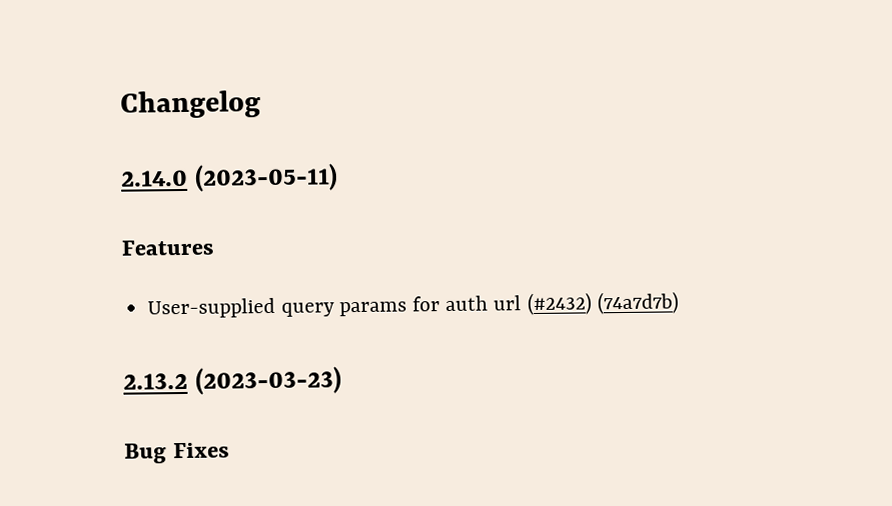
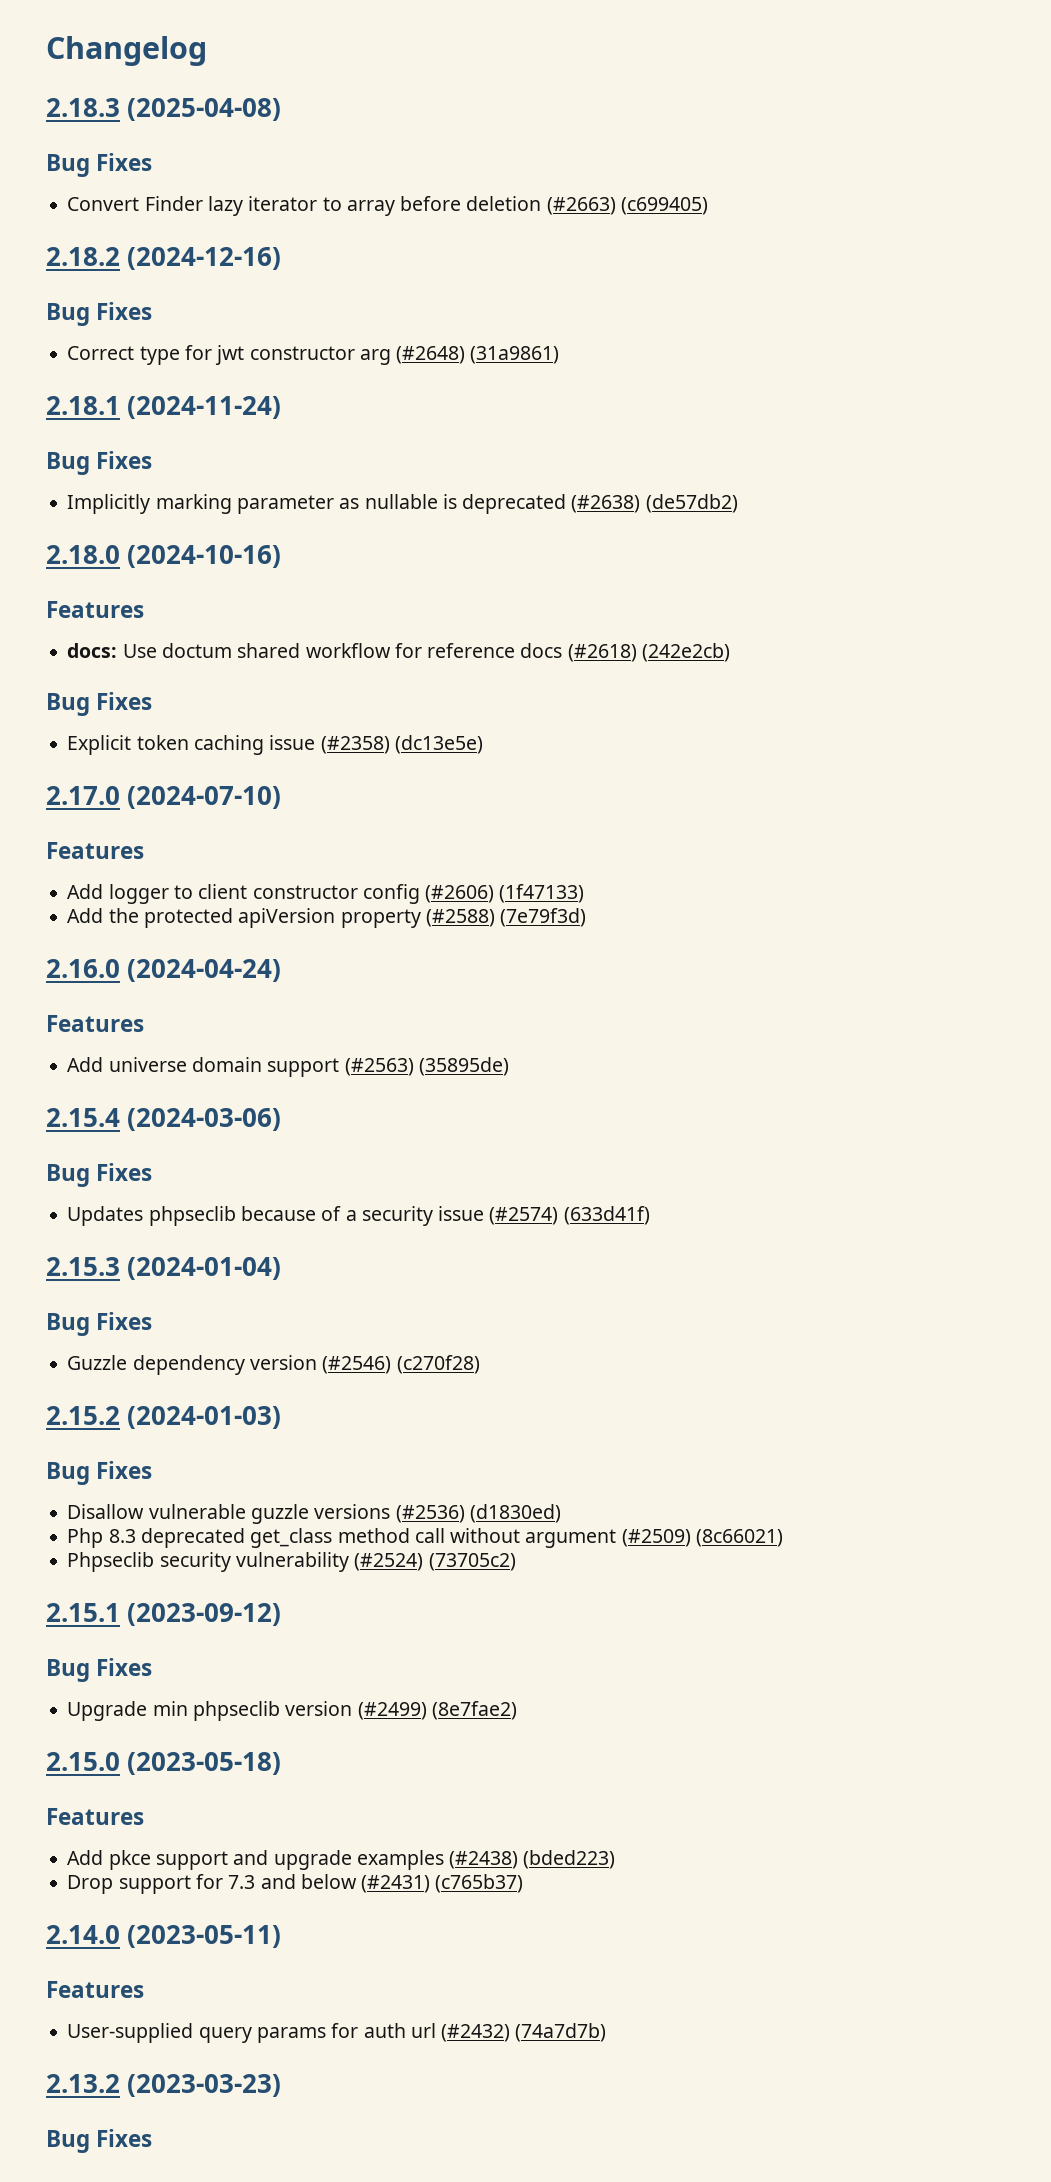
(261, 104) none -> [46,98,282,121] [46,153,153,177] [67,196,708,216] [46,247,282,270] [46,302,153,326] [67,345,560,365] [46,396,282,419] [46,451,153,475] [67,494,738,514] [46,545,282,568] [46,601,144,618] [67,643,730,662] [46,692,153,716] [67,735,483,755] [46,786,282,809] [46,842,144,859] [67,884,585,904] [67,908,587,928] [46,959,282,982] [46,1015,144,1032] [67,1057,509,1077] [46,1108,282,1131] [46,1163,153,1187] [67,1206,650,1226] [46,1257,282,1280] [46,1312,153,1336] [67,1355,480,1375] [46,1406,282,1429] [46,1461,153,1485] [67,1504,561,1524] [67,1528,783,1548] [67,1552,516,1572] [46,1603,282,1626] [46,1658,153,1682] [67,1701,517,1721] [46,1752,282,1775] [46,1808,144,1825] [67,1850,616,1870] [67,1874,524,1894] // 2.18.3 (2025-04-08) // Bug Fixes // Convert Finder lazy iterator to array before deletion (#2663) (c699405) // 2.18.2 (2024-12-16) // Bug Fixes // Correct type for jwt constructor arg (#2648) (31a9861) // 2.18.1 (2024-11-24) // Bug Fixes // Implicitly marking parameter as nullable is deprecated (#2638) (de57db2) // 2.18.0 (2024-10-16) // Features // docs: Use doctum shared workflow for reference docs (#2618) (242e2cb) // Bug Fixes // Explicit token caching issue (#2358) (dc13e5e) // 2.17.0 (2024-07-10) // Features // Add logger to client constructor config (#2606) (1f47133) // Add the protected apiVersion property (#2588) (7e79f3d) // 2.16.0 (2024-04-24) // Features // Add universe domain support (#2563) (35895de) // 2.15.4 (2024-03-06) // Bug Fixes // Updates phpseclib because of a security issue (#2574) (633d41f) // 2.15.3 (2024-01-04) // Bug Fixes // Guzzle dependency version (#2546) (c270f28) // 2.15.2 (2024-01-03) // Bug Fixes // Disallow vulnerable guzzle versions (#2536) (d1830ed) // Php 8.3 deprecated get_class method call without argument (#2509) (8c66021) // Phpseclib security vulnerability (#2524) (73705c2) // 2.15.1 (2023-09-12) // Bug Fixes // Upgrade min phpseclib version (#2499) (8e7fae2) // 2.15.0 (2023-05-18) // Features // Add pkce support and upgrade examples (#2438) (bded223) // Drop support for 7.3 and below (#2431) (c765b37)

